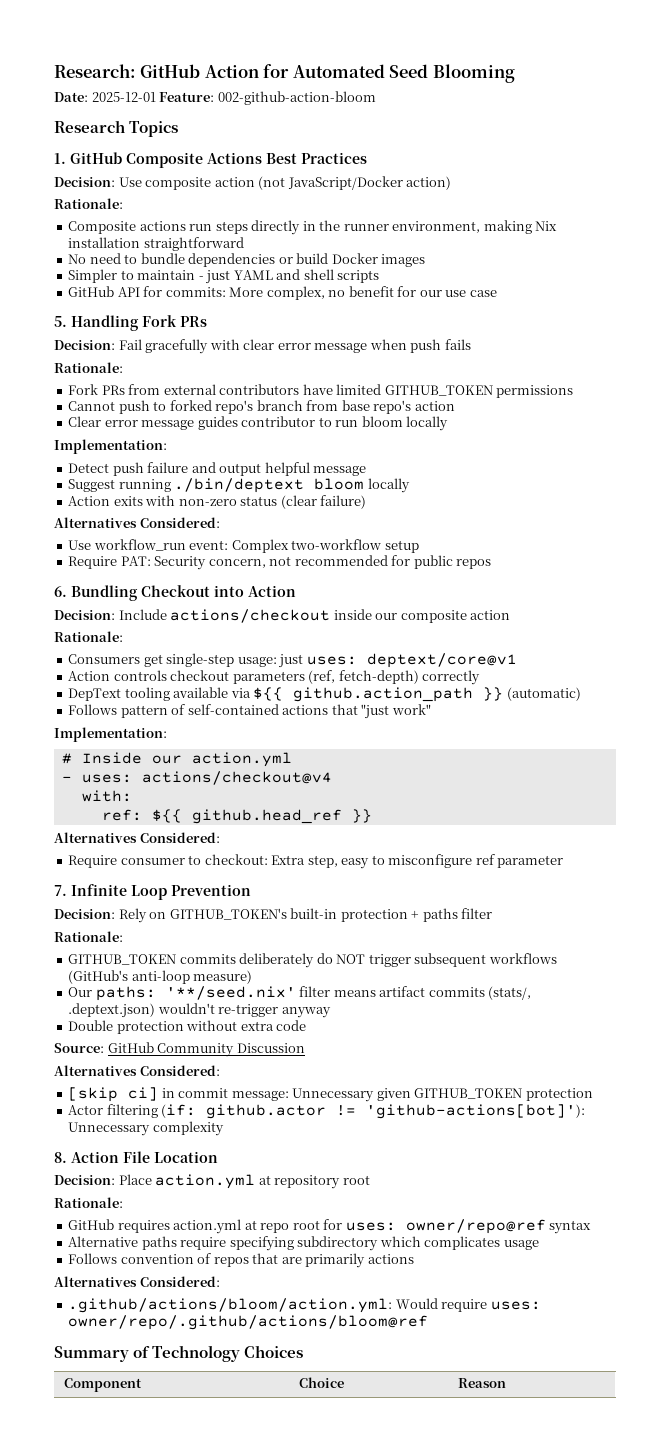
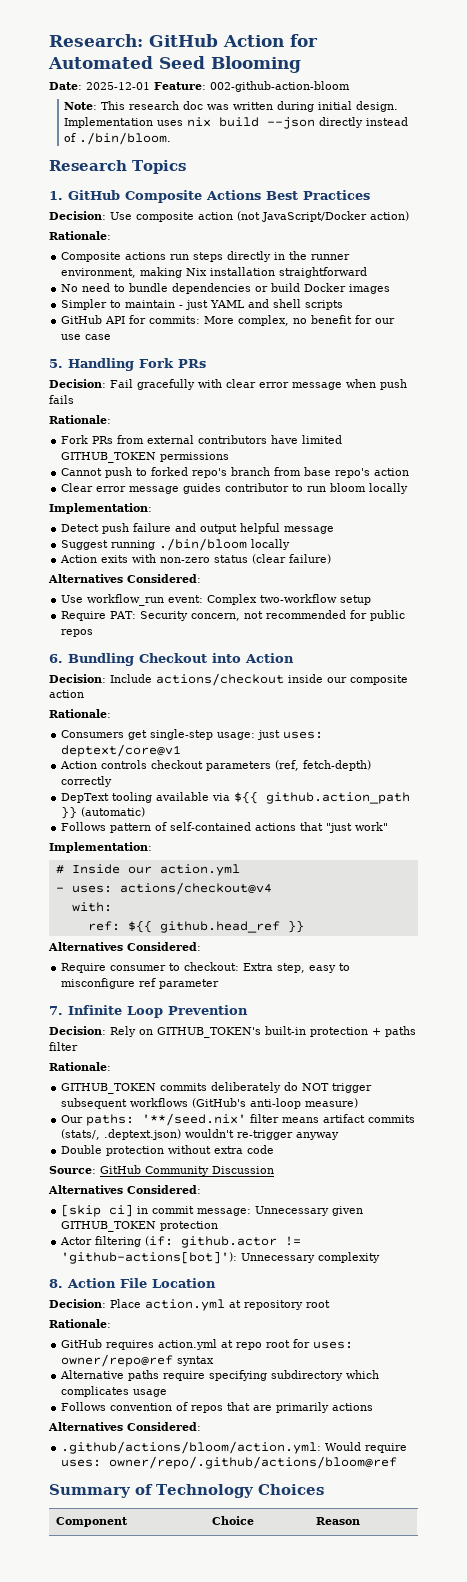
(376, 98) none -> [64,101,399,112] [64,117,409,129] [64,132,172,145] // Note: This research doc was written during initial design. Implementation uses nix build --json directly instead of ./bin/bloom.
[174,478,365,493] ./bin/deptext bloom -> [159,538,248,551] ./bin/bloom

